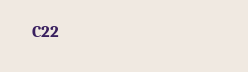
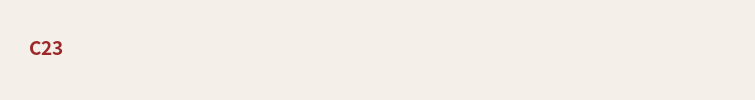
[32,26,59,37] C22 -> [29,41,63,55] C23

